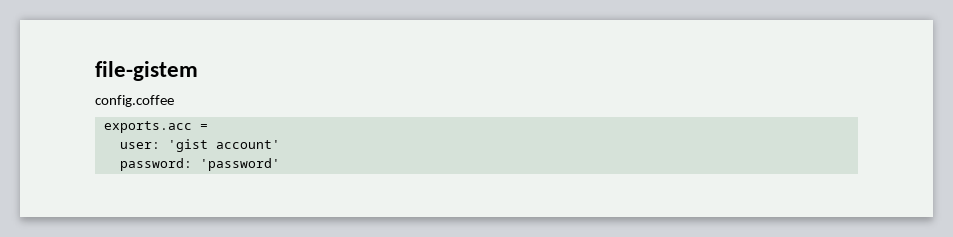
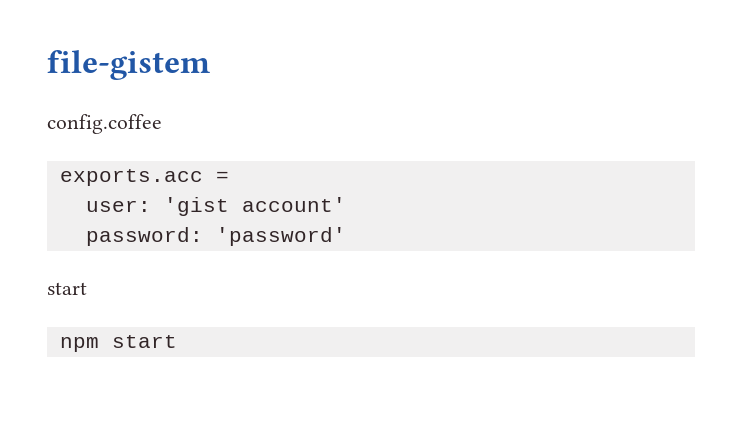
(280, 164) none -> [47,282,87,295] [59,335,177,352] // start // npm start

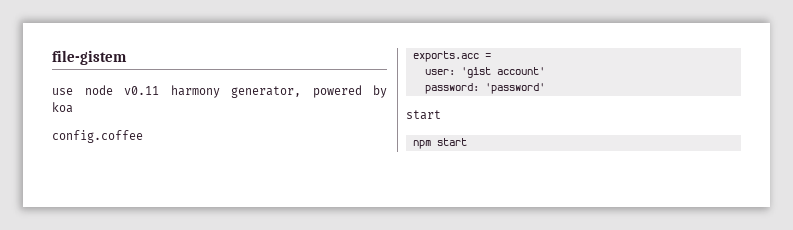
(210, 65) none -> [52,85,387,98] [52,102,73,113] // use node v0.11 harmony generator, powered by koa

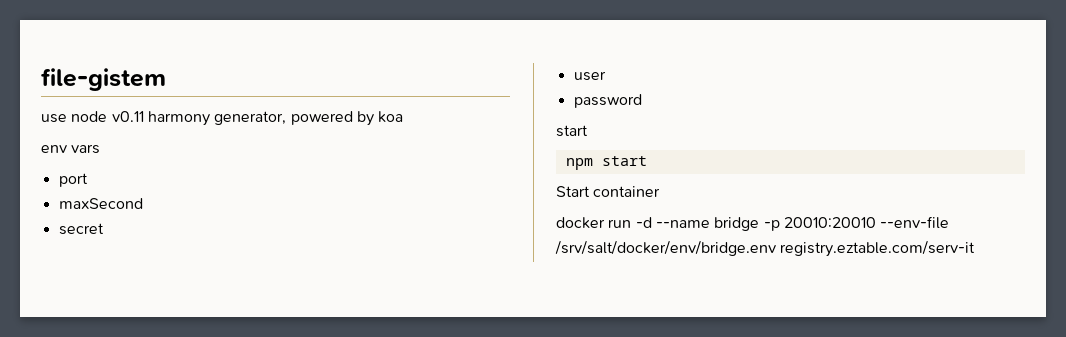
[52,130,143,143] [412,51,491,62] [424,67,545,78] [424,83,545,94] [406,110,441,120] [412,138,467,149] config.coffee // exports.acc = // user: 'gist account' // password: 'password' // start // npm start -> [41,144,101,154] [58,173,88,187] [58,198,143,209] [58,223,104,235] [573,71,606,81] [573,94,642,108] [556,125,588,137] [565,156,647,170] [556,186,661,197] [556,216,950,231] [555,240,976,257] env vars // port // maxSecond // secret // user // password // start // npm start // Start container // docker run -d --name bridge -p 20010:20010 --env-file /srv/salt/docker/env/bridge.env registry.eztable.com/serv-it

